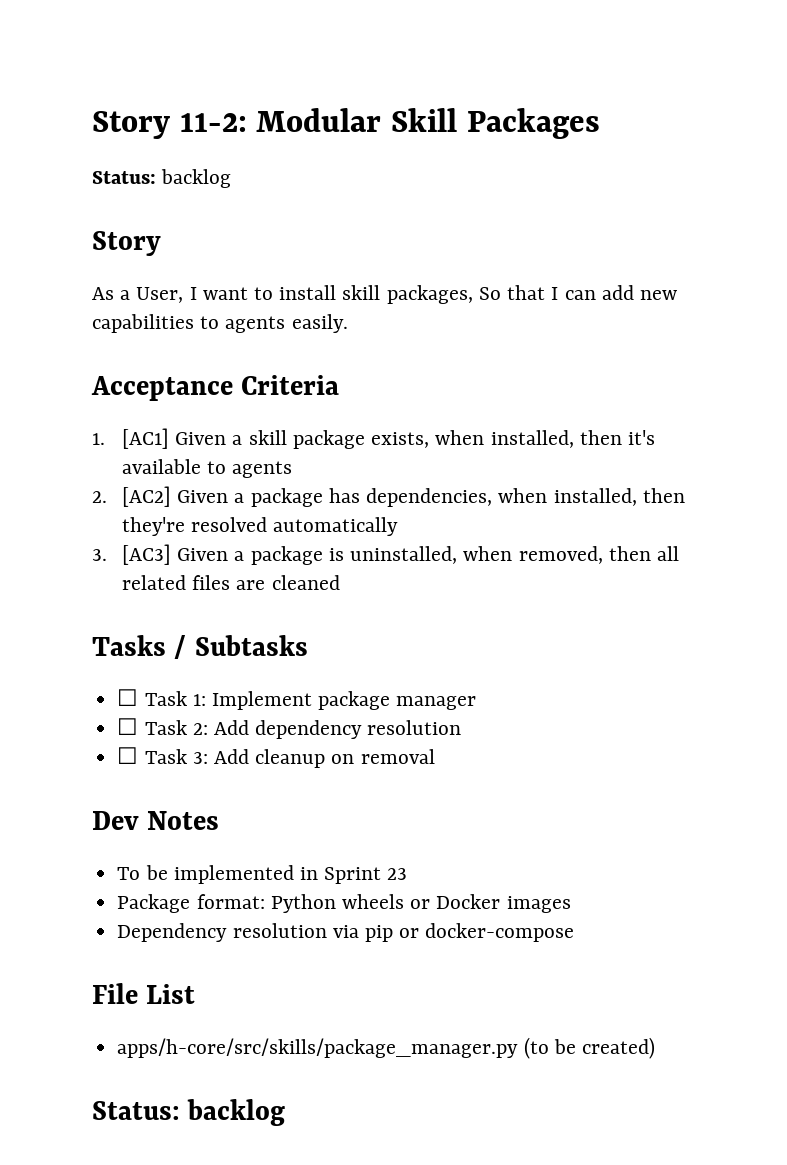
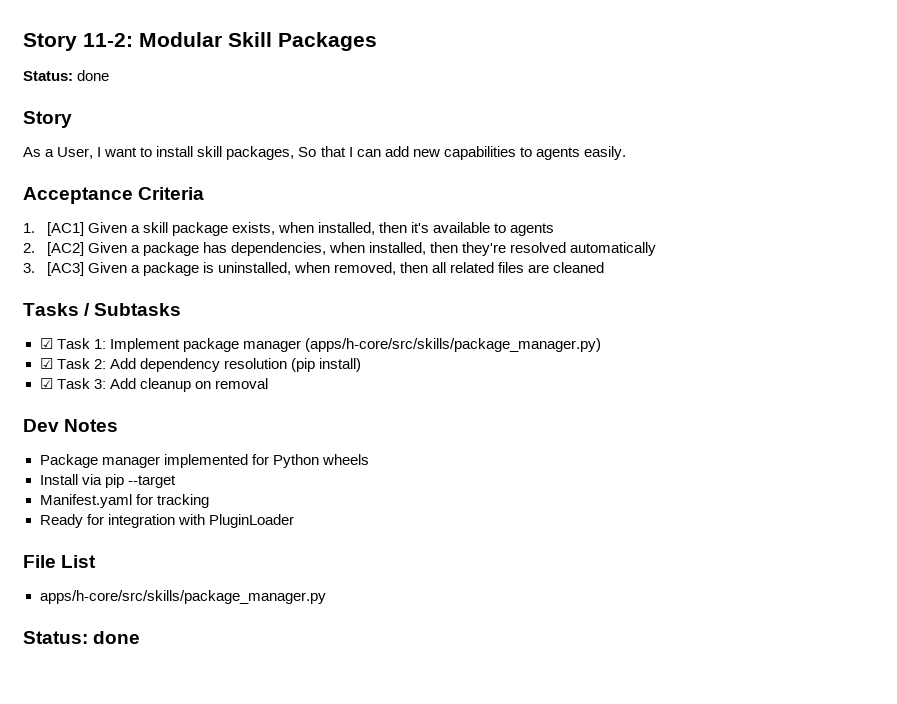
[161,169,232,188] backlog -> [77,70,110,81] done
[117,689,139,706] ☐ -> [39,338,53,349] ☑
[117,718,139,735] // ☐ -> [304,338,601,352] [39,358,53,369] (apps/h-core/src/skills/package_manager.py) // ☑
[117,747,139,764] // ☐ -> [290,358,361,372] [39,378,53,389] (pip install) // ☑
[117,865,408,884] [117,894,571,913] [117,923,575,942] To be implemented in Sprint 23 // Package format: Python wheels or Docker images // Dependency resolution via pip or docker-compose -> [39,454,369,468] [39,474,176,488] [39,494,209,508] [39,514,294,528] Package manager implemented for Python wheels // Install via pip --target // Manifest.yaml for tracking // Ready for integration with PluginLoader
[523,1037,655,1059] [92,1099,286,1126] (to be created) // Status: backlog -> [23,631,141,644] // Status: done

